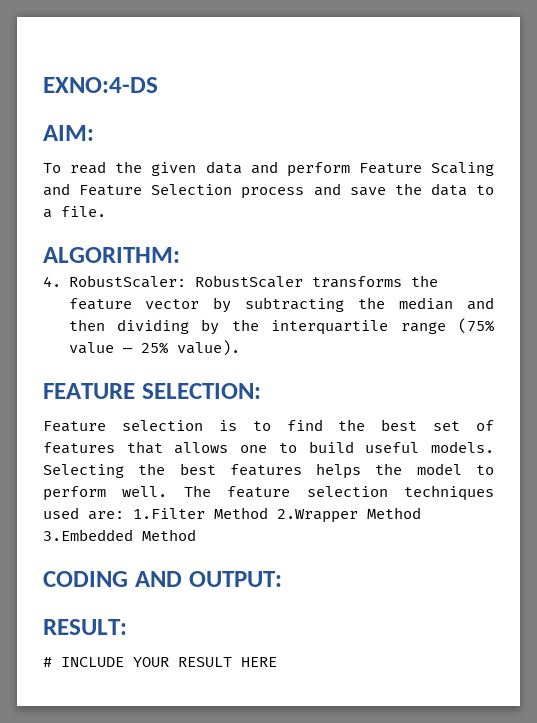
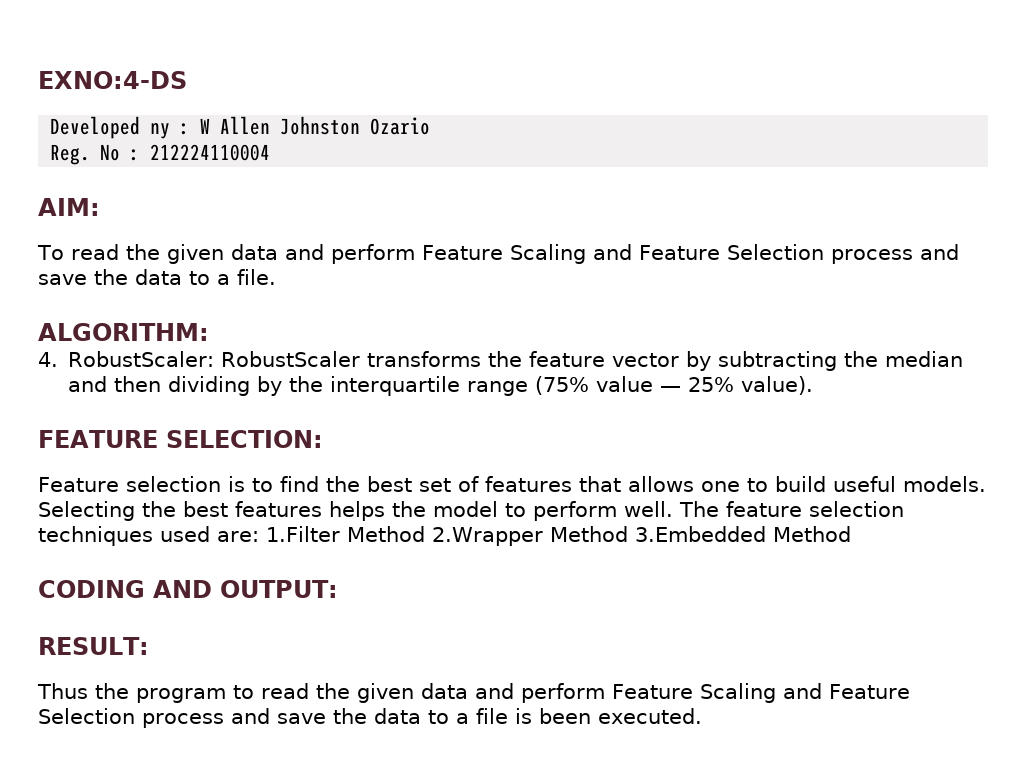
(158, 85) none -> [50,116,431,139] [50,144,271,165] // Developed ny : W Allen Johnston Ozario // Reg. No : 212224110004
[43,657,277,667] # INCLUDE YOUR RESULT HERE -> [37,683,910,703] [38,708,702,728] Thus the program to read the given data and perform Feature Scaling and Feature Selection process and save the data to a file is been executed.

